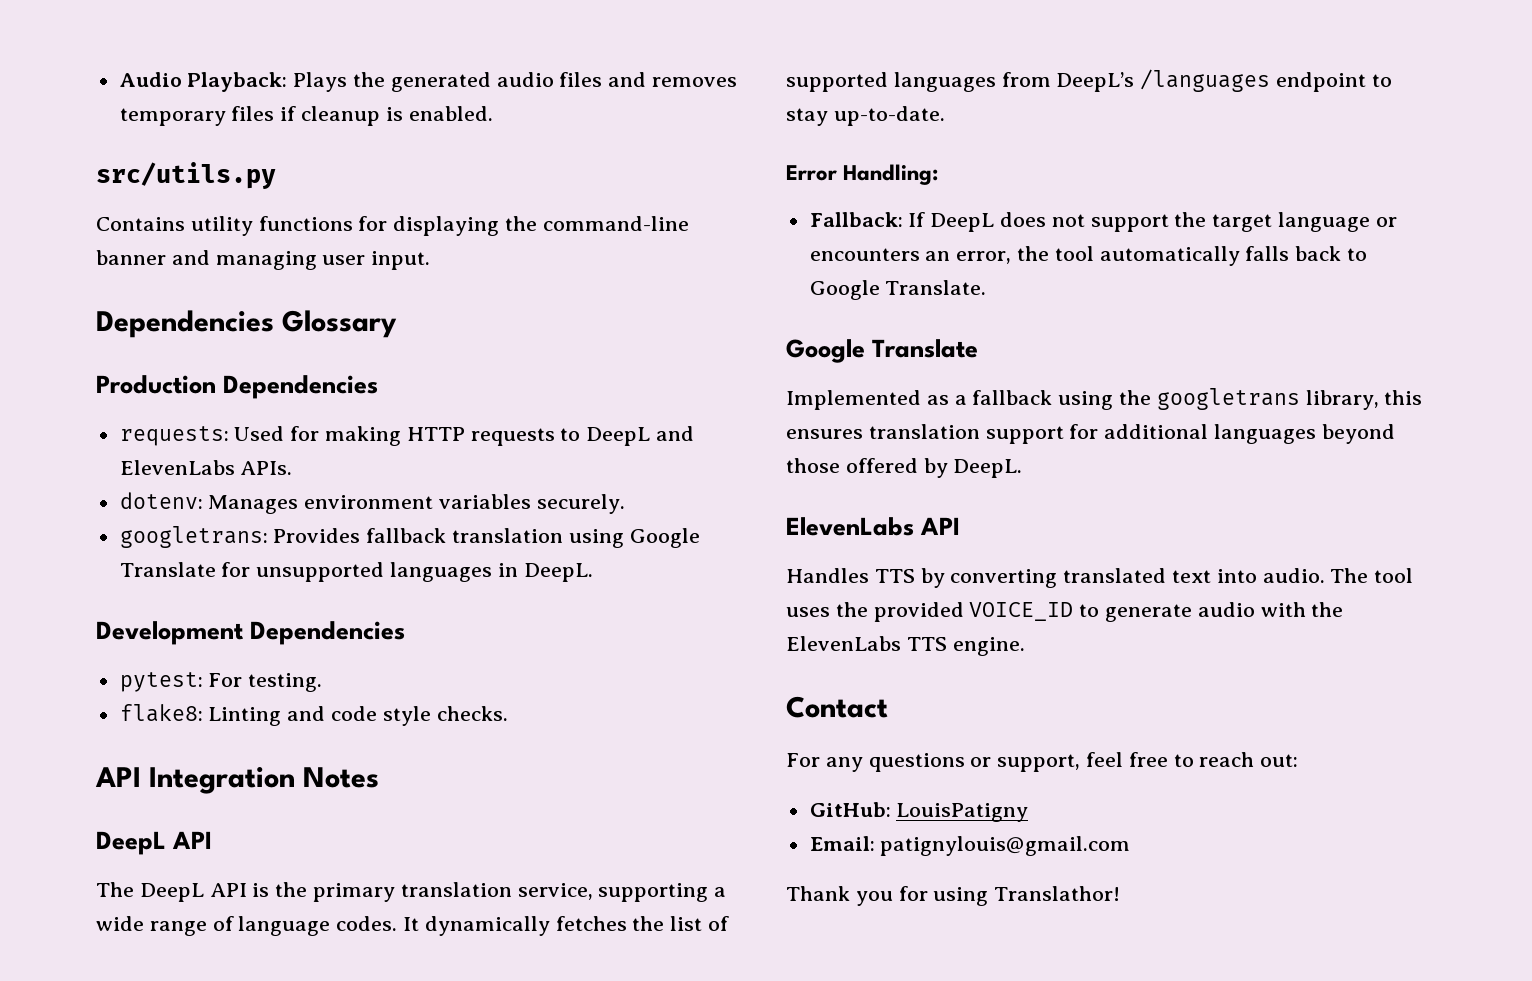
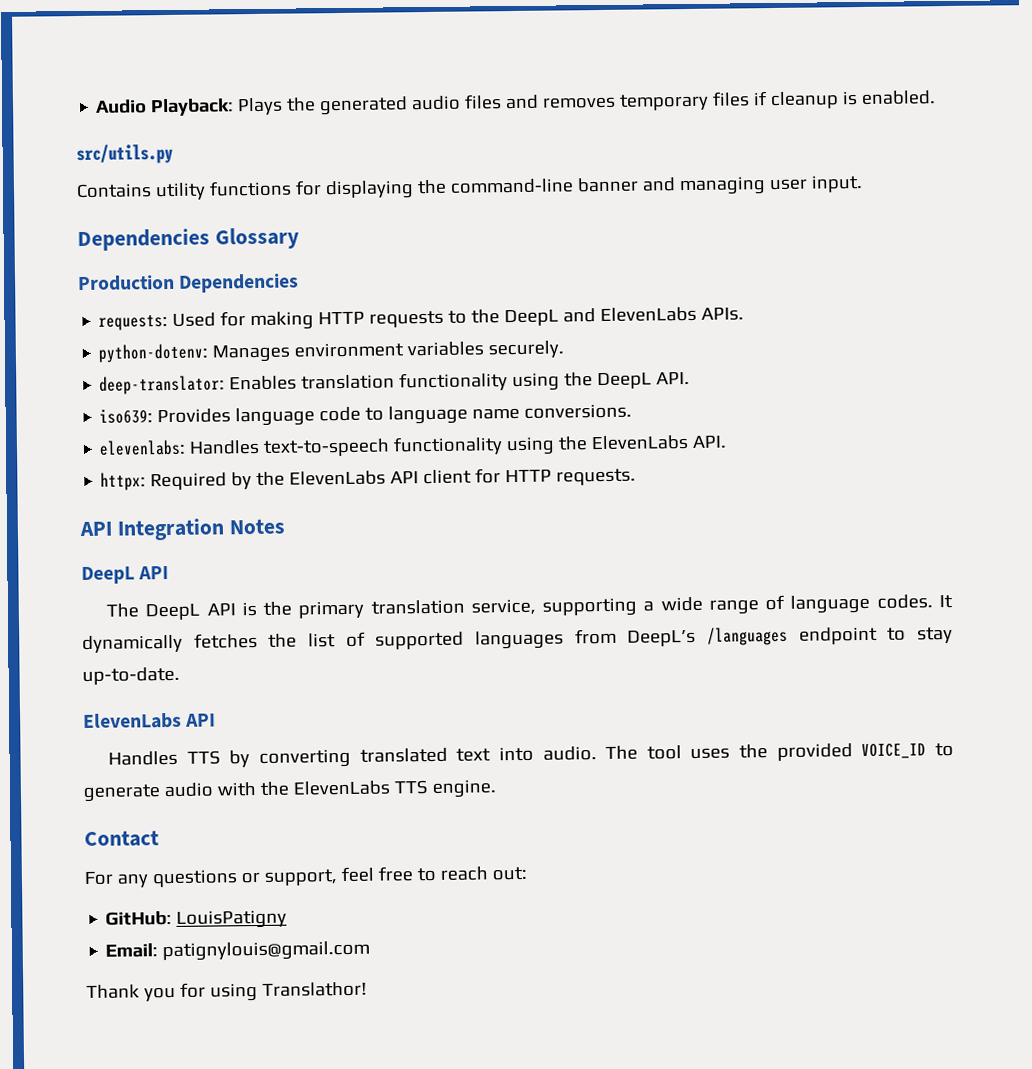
(581, 434) none -> [471,309,501,324] the
[119,492,203,509] dotenv: -> [98,343,209,363] python-dotenv:
[119,526,700,548] [119,562,593,582] [96,621,406,645] [119,672,323,692] [119,704,508,726] googletrans: Provides fallback translation using Google Translate for unsupported languages in DeepL. // Development Dependencies // pytest: For testing. // flake8: Linting and code style checks. -> [99,371,691,395] [99,403,633,427] [99,435,728,457] [100,468,637,491] deep-translator: Enables translation functionality using the DeepL API. // iso639: Provides language code to language name conversions. // elevenlabs: Handles text-to-speech functionality using the ElevenLabs API. // httpx: Required by the ElevenLabs API client for HTTP requests.
[786,164,939,185] [809,212,1397,232] [809,246,1368,266] [809,280,987,300] [786,339,979,363] [786,388,1423,410] [786,424,1395,444] [786,458,1023,478] // Error Handling: // Fallback: If DeepL does not support the target language or encounters an error, the tool automatically falls back to Google Translate. // Google Translate // Implemented as a fallback using the googletrans library, this ensures translation support for additional languages beyond those offered by DeepL. -> (180, 676) none

